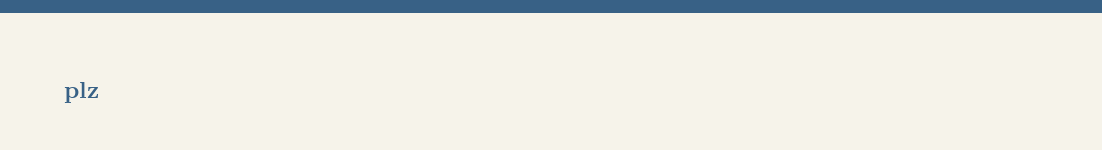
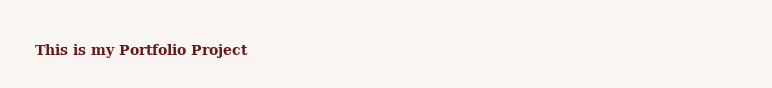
[64,82,99,103] plz -> [35,44,248,58] This is my Portfolio Project

